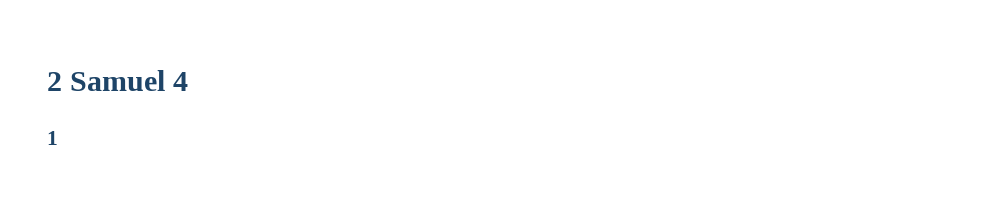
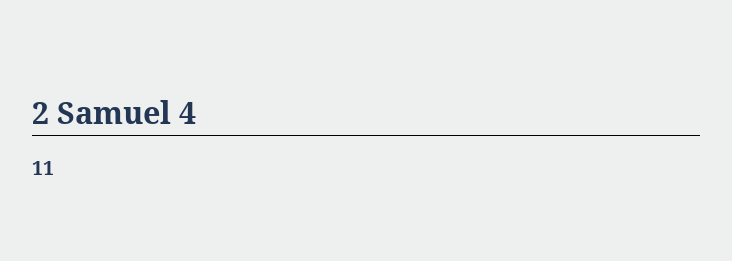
[47,131,58,145] 1 -> [32,161,54,175] 11

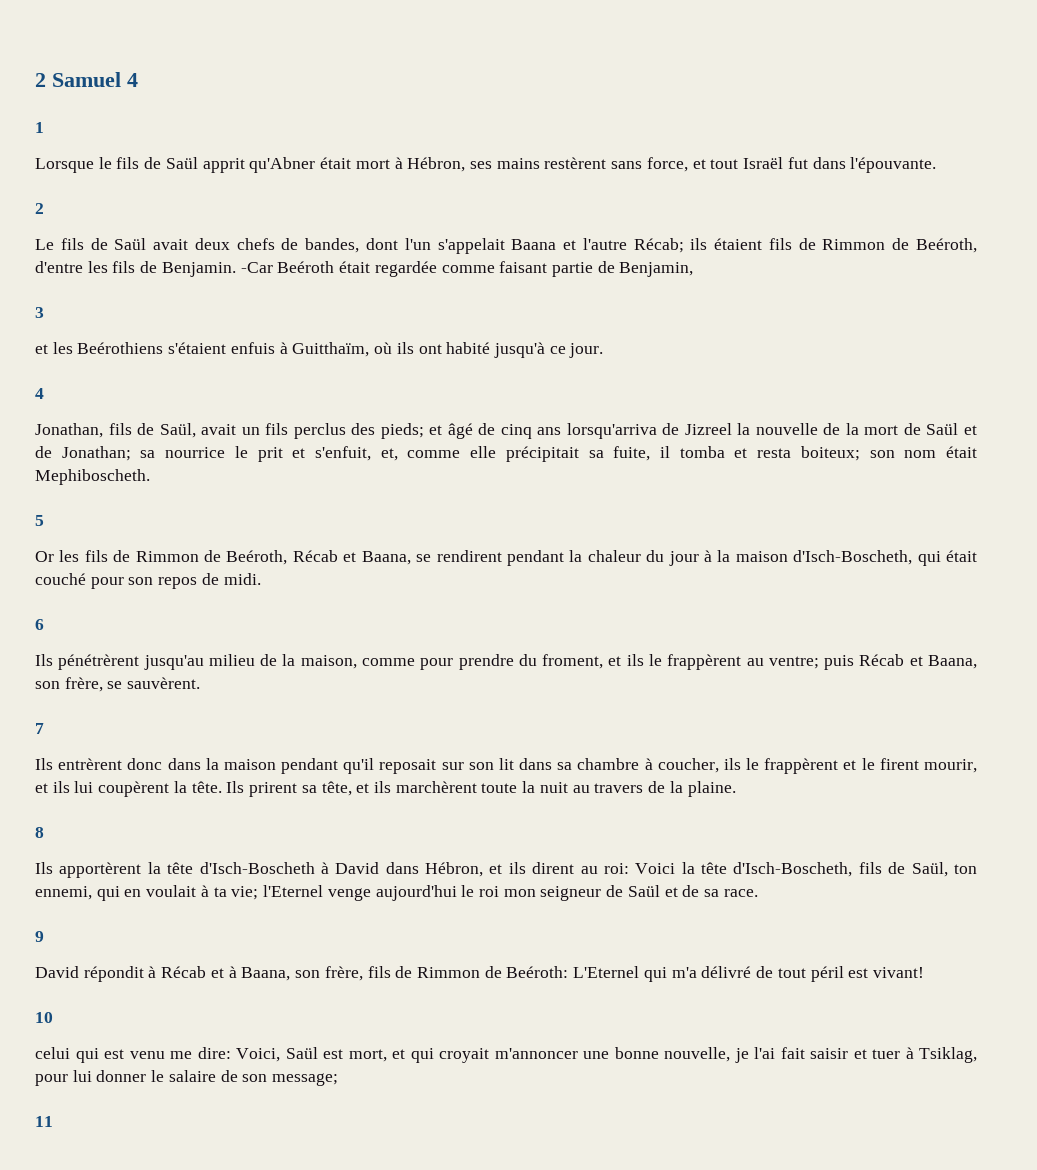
(197, 113) none -> [35,122,44,133] [35,157,937,173] [35,203,44,214] [35,238,977,254] [35,261,694,277] [35,307,44,318] [35,342,604,358] [35,388,44,399] [35,423,977,439] [35,446,977,462] [35,469,150,485] [35,515,44,526] [35,550,977,566] [35,573,261,589] [35,619,44,630] [35,654,978,670] [35,677,201,692] [35,723,44,734] [35,758,977,774] [35,781,736,797] [35,827,44,838] [35,862,978,878] [35,885,758,901] [35,931,44,942] [35,966,924,982] [35,1012,53,1023] [35,1047,977,1063] [35,1070,339,1086] // 1 // Lorsque le fils de Saül apprit qu'Abner était mort à Hébron, ses mains restèrent sans force, et tout Israël fut dans l'épouvante. // 2 // Le fils de Saül avait deux chefs de bandes, dont l'un s'appelait Baana et l'autre Récab; ils étaient fils de Rimmon de Beéroth, d'entre les fils de Benjamin. -Car Beéroth était regardée comme faisant partie de Benjamin, // 3 // et les Beérothiens s'étaient enfuis à Guitthaïm, où ils ont habité jusqu'à ce jour. // 4 // Jonathan, fils de Saül, avait un fils perclus des pieds; et âgé de cinq ans lorsqu'arriva de Jizreel la nouvelle de la mort de Saül et de Jonathan; sa nourrice le prit et s'enfuit, et, comme elle précipitait sa fuite, il tomba et resta boiteux; son nom était Mephiboscheth. // 5 // Or les fils de Rimmon de Beéroth, Récab et Baana, se rendirent pendant la chaleur du jour à la maison d'Isch-Boscheth, qui était couché pour son repos de midi. // 6 // Ils pénétrèrent jusqu'au milieu de la maison, comme pour prendre du froment, et ils le frappèrent au ventre; puis Récab et Baana, son frère, se sauvèrent. // 7 // Ils entrèrent donc dans la maison pendant qu'il reposait sur son lit dans sa chambre à coucher, ils le frappèrent et le firent mourir, et ils lui coupèrent la tête. Ils prirent sa tête, et ils marchèrent toute la nuit au travers de la plaine. // 8 // Ils apportèrent la tête d'Isch-Boscheth à David dans Hébron, et ils dirent au roi: Voici la tête d'Isch-Boscheth, fils de Saül, ton ennemi, qui en voulait à ta vie; l'Eternel venge aujourd'hui le roi mon seigneur de Saül et de sa race. // 9 // David répondit à Récab et à Baana, son frère, fils de Rimmon de Beéroth: L'Eternel qui m'a délivré de tout péril est vivant! // 10 // celui qui est venu me dire: Voici, Saül est mort, et qui croyait m'annoncer une bonne nouvelle, je l'ai fait saisir et tuer à Tsiklag, pour lui donner le salaire de son message;

